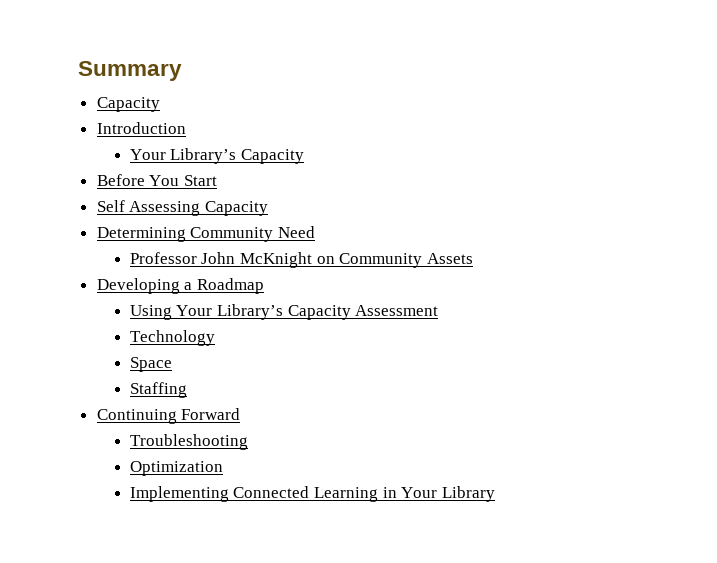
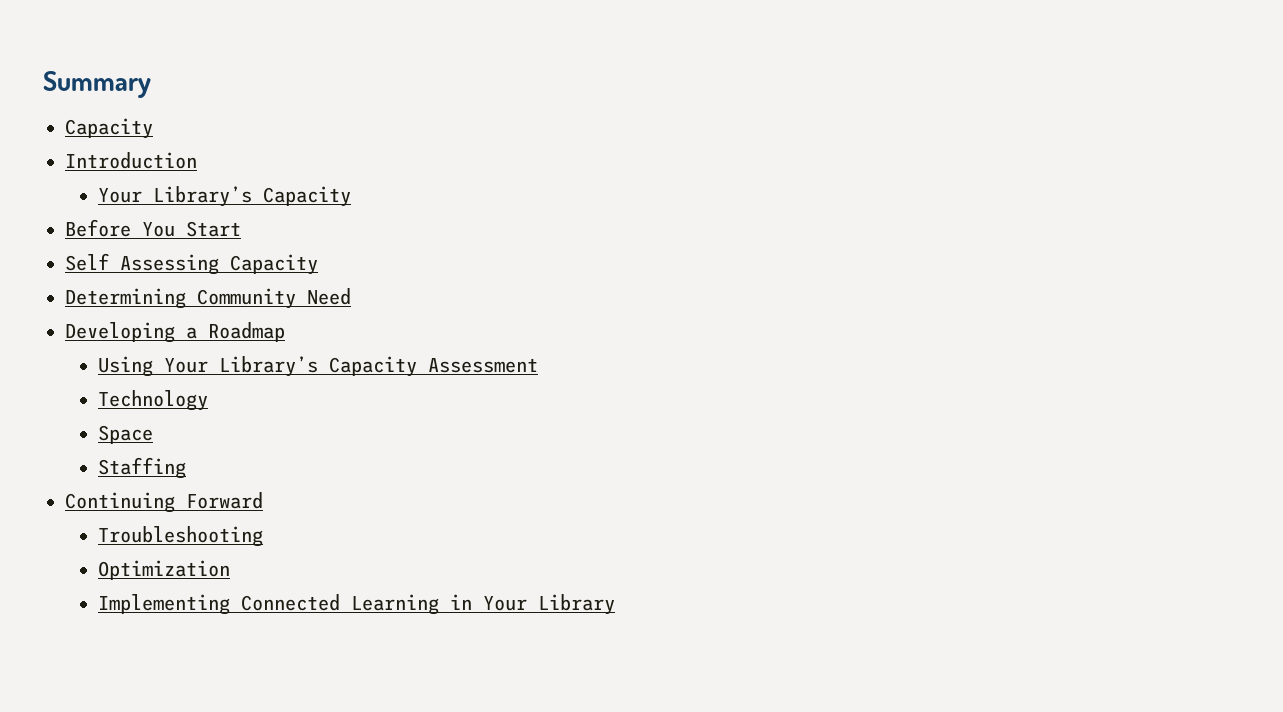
[129,252,473,268] // Professor John McKnight on Community Assets -> (351, 296) none

